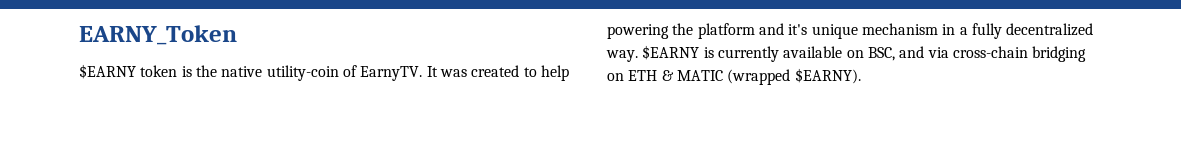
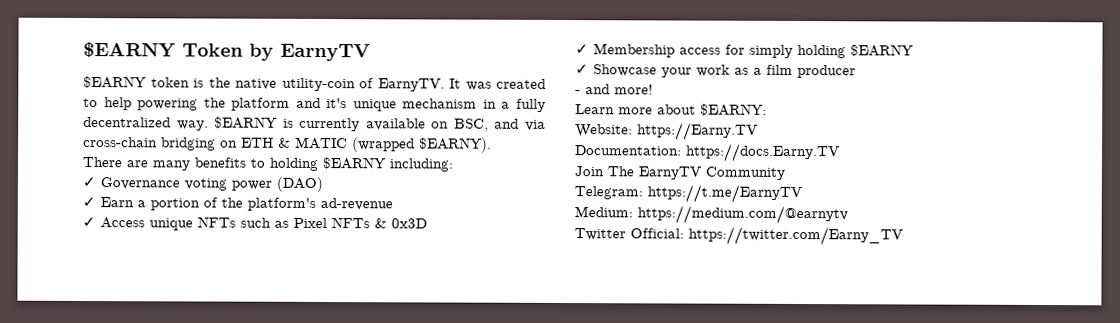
[79,25,237,45] EARNY_Token -> [83,42,371,62] $EARNY Token by EarnyTV
(861, 76) none -> [82,157,454,172] [82,176,323,193] [82,197,393,211] [82,216,427,231] [575,43,914,59] [575,64,856,79] [575,84,653,95] [575,103,767,116] [575,122,758,141] [575,143,840,163] [574,166,785,180] [574,184,802,204] [574,205,848,225] [574,226,903,246] // There are many benefits to holding $EARNY including: // ✓ Governance voting power (DAO) // ✓ Earn a portion of the platform's ad-revenue // ✓ Access unique NFTs such as Pixel NFTs & 0x3D // ✓ Membership access for simply holding $EARNY // ✓ Showcase your work as a film producer // - and more! // Learn more about $EARNY: // Website: https://Earny.TV // Documentation: https://docs.Earny.TV // Join The EarnyTV Community // Telegram: https://t.me/EarnyTV // Medium: https://medium.com/@earnytv // Twitter Official: https://twitter.com/Earny_TV

